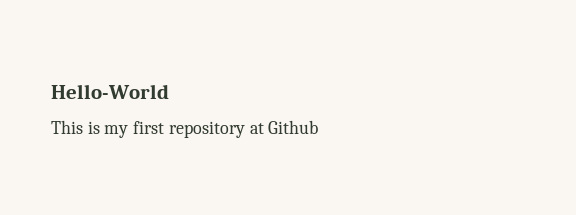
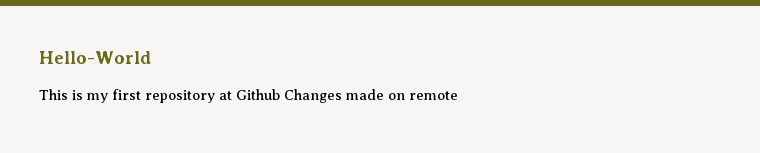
(319, 127) none -> [284,89,458,103] Changes made on remote

